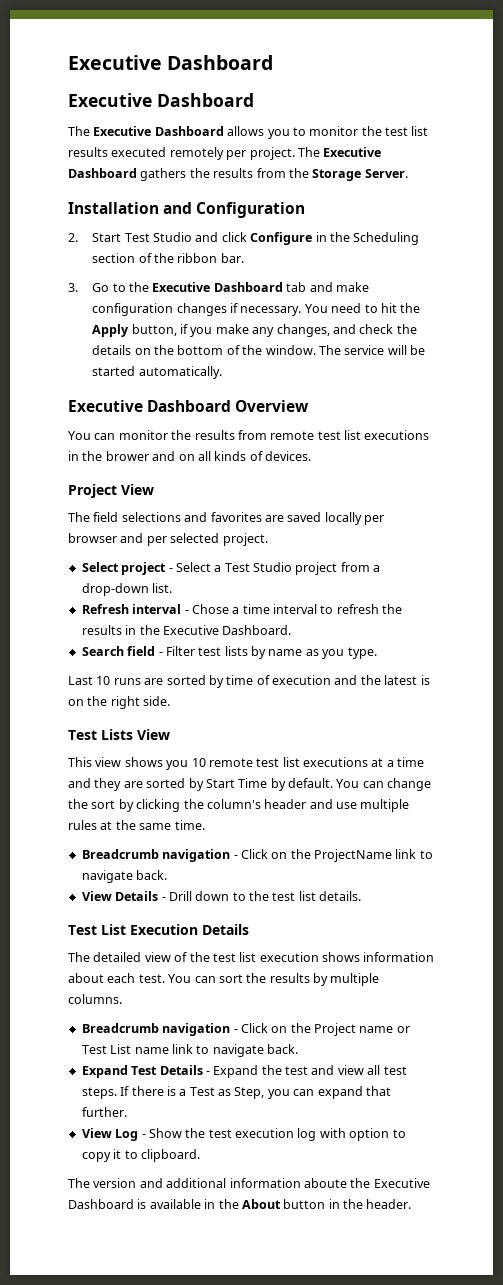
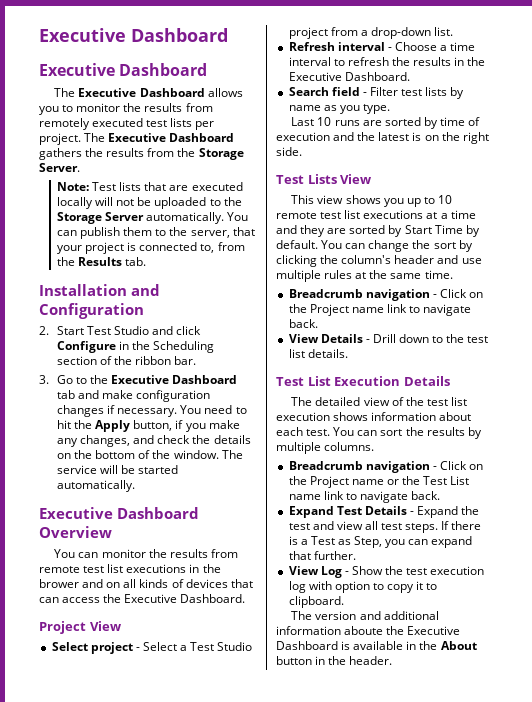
[385,126,429,136] [68,147,224,160] test list results executed remotely -> [144,103,213,112] [39,118,193,130] results from remotely executed test lists
(408, 173) none -> [57,182,243,191] [57,197,242,209] [57,212,249,224] [57,227,255,239] [57,242,245,254] [57,257,147,266] // Note: Test lists that are executed locally will not be uploaded to the Storage Server automatically. You can publish them to the server, that your project is connected to, from the Results tab.
[265,451,311,461] [68,484,154,498] [68,512,384,525] [68,533,268,546] devices. // Project View // The field selections and favorites are saved locally per browser and per selected project. -> [185,579,253,588] [39,594,246,603] [39,621,121,634] devices that can access the Executive Dashboard. // Project View
[191,604,229,614] Chose -> [394,42,437,51] Choose
(189, 765) none -> [406,197,435,207] up to
[314,849,392,862] ProjectName -> [309,304,384,316] Project name
(410, 1029) none -> [402,476,421,485] the

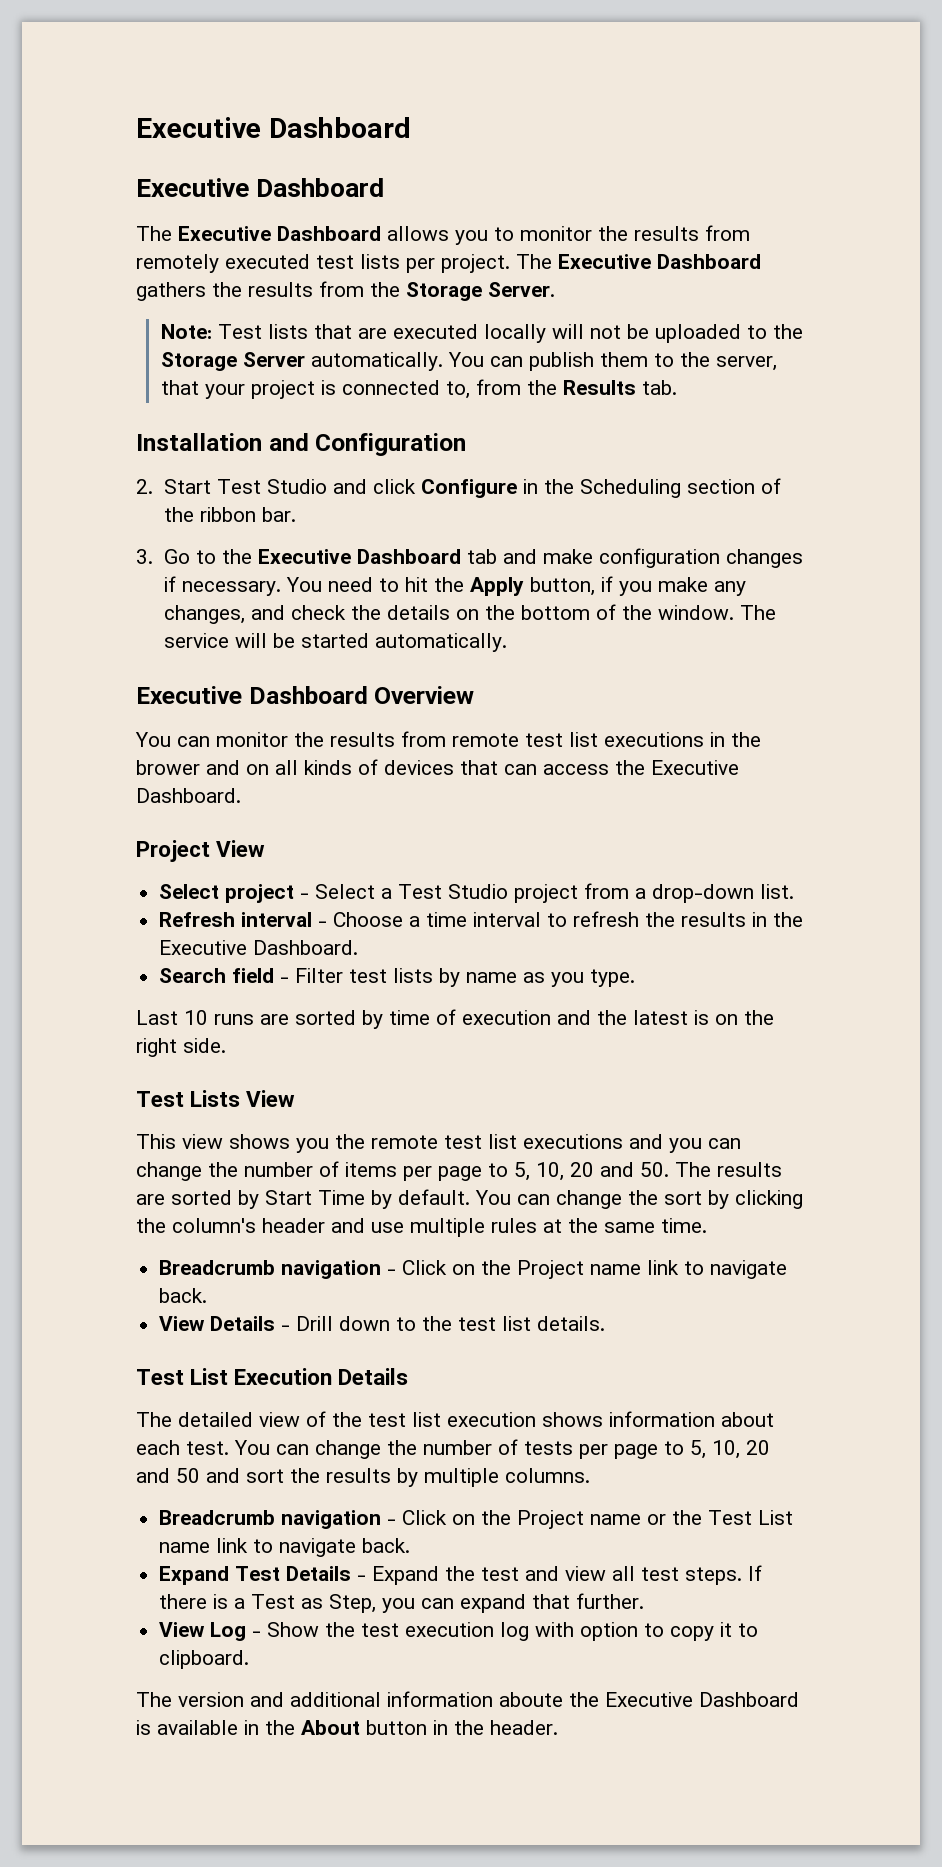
[406,195,453,207] [276,210,476,219] [276,225,326,237] up to 10 remote test list executions at a time and they -> [335,1134,741,1153] [136,1161,782,1181] the remote test list executions and you can change the number of items per page to 5, 10, 20 and 50. The results
(378, 433) none -> [315,1439,770,1459] [136,1468,240,1483] change the number of tests per page to 5, 10, 20 and 50 and

